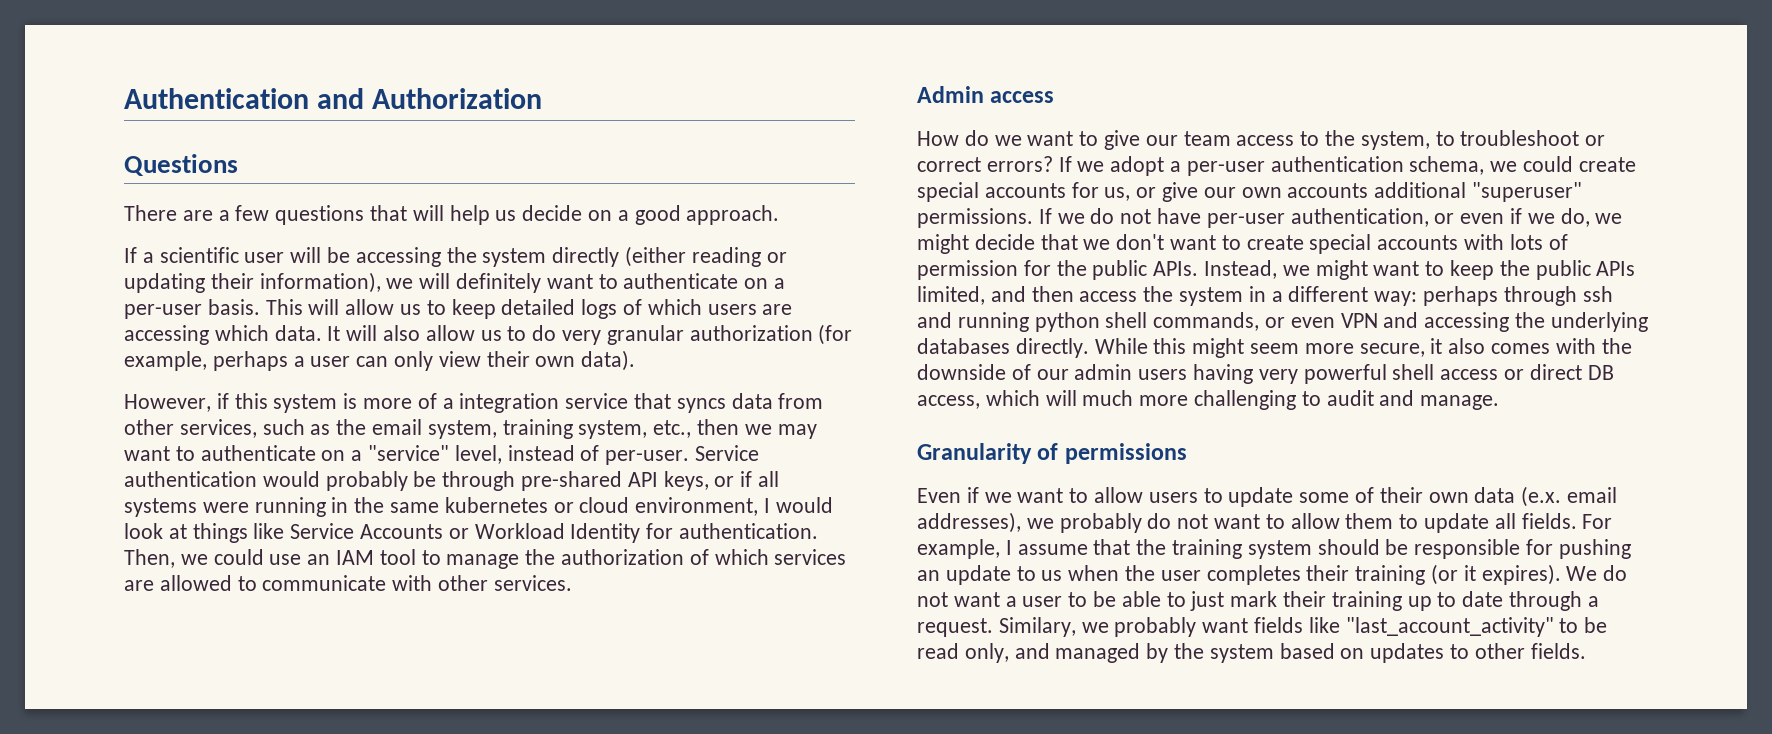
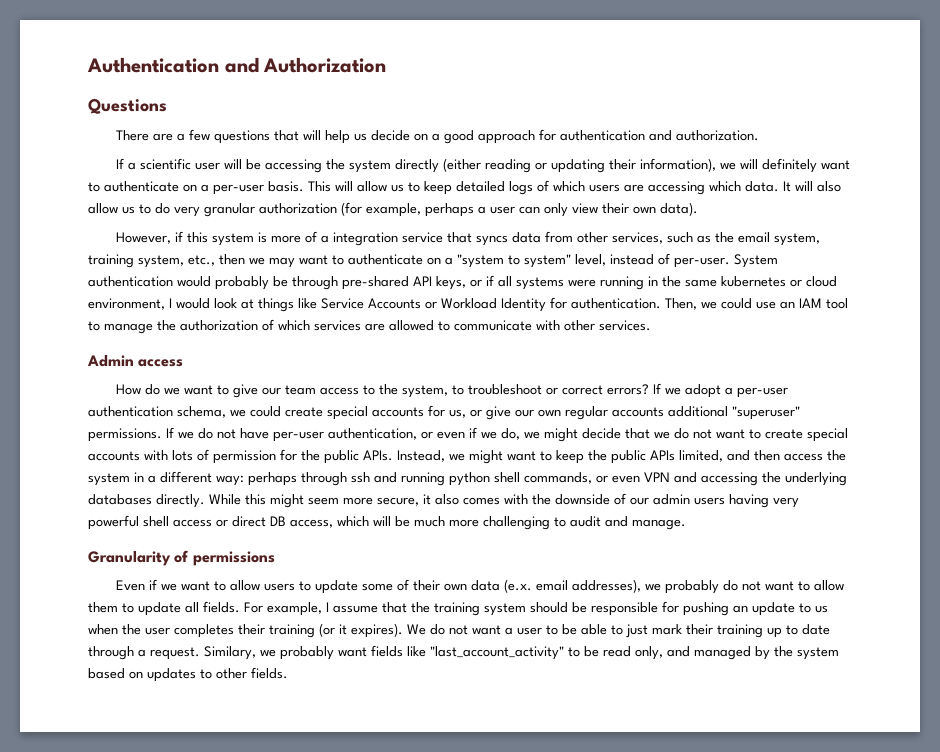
[686,205,780,225] approach. -> [477,129,759,144] approach for authentication and authorization.
[368,445,450,461] "service" -> [457,254,571,268] "system to system"
[695,445,760,461] Service -> [734,254,778,268] System
(1282, 192) none -> [565,406,608,420] regular
[1116,234,1165,250] don't -> [674,428,712,439] do not
(1077, 398) none -> [395,516,410,527] be

